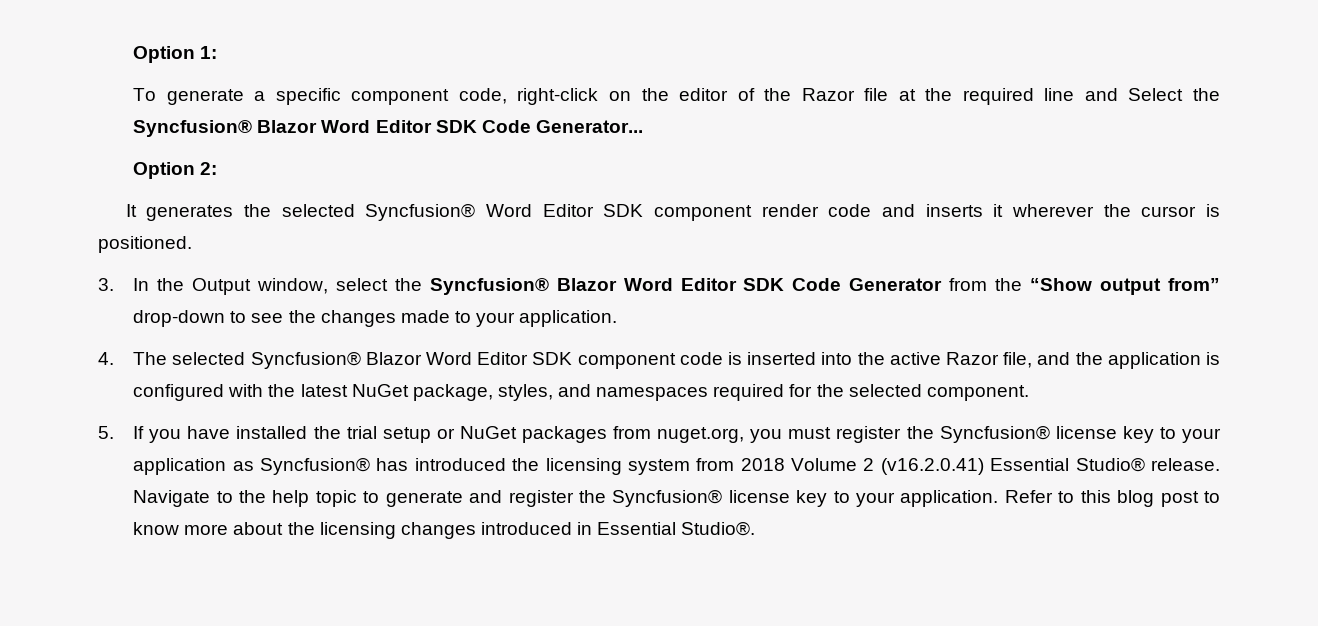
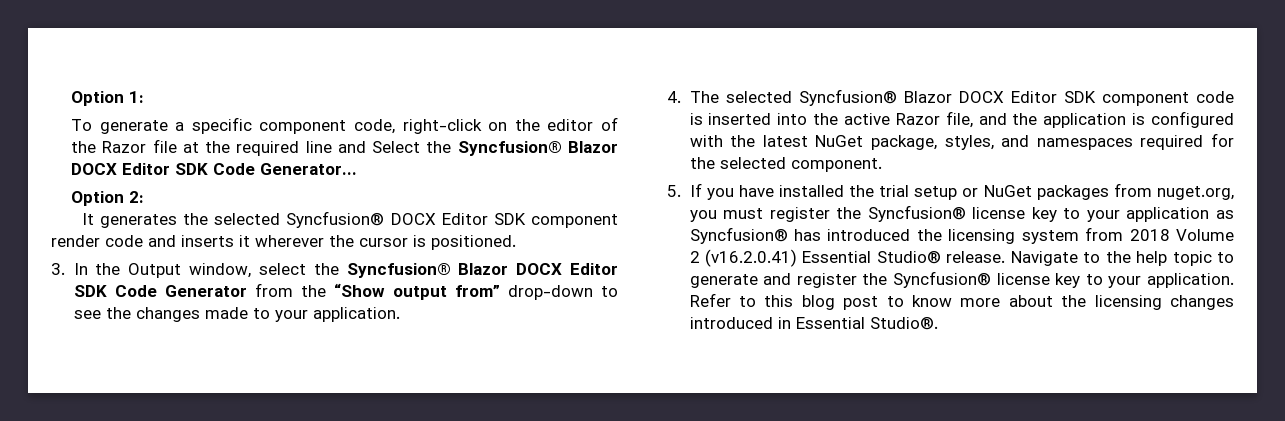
[321,120,371,133] Word -> [70,163,117,175] DOCX
[486,204,533,217] Word -> [390,213,436,225] DOCX
[623,278,673,291] Word -> [516,263,563,275] DOCX
[425,352,472,365] Word -> [958,91,1004,103] DOCX

